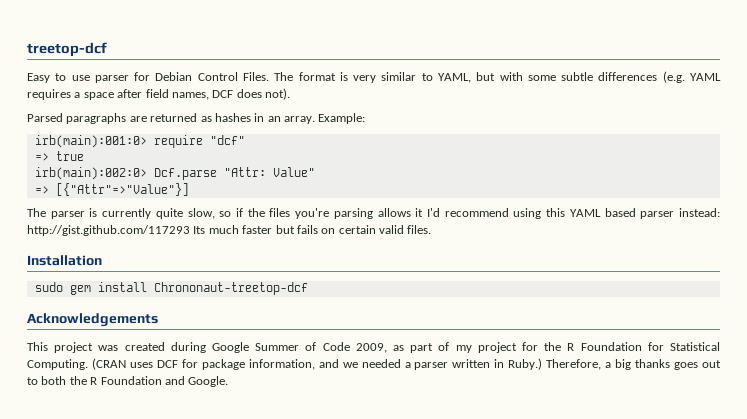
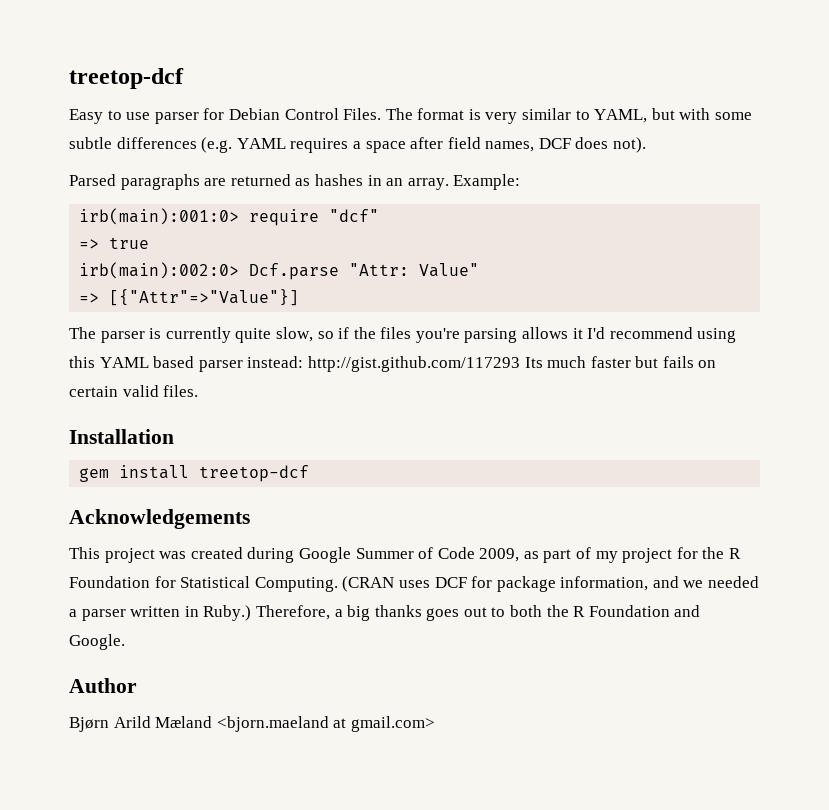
[34,282,63,292] sudo -> (174, 436) none
[153,282,308,295] Chrononaut-treetop-dcf -> [199,465,310,482] treetop-dcf
(229, 381) none -> [69,678,137,693] [69,716,435,732] // Author // Bjørn Arild Mæland <bjorn.maeland at gmail.com>

